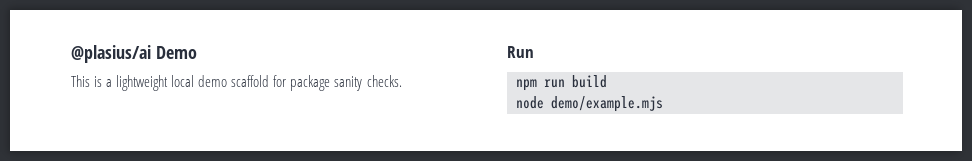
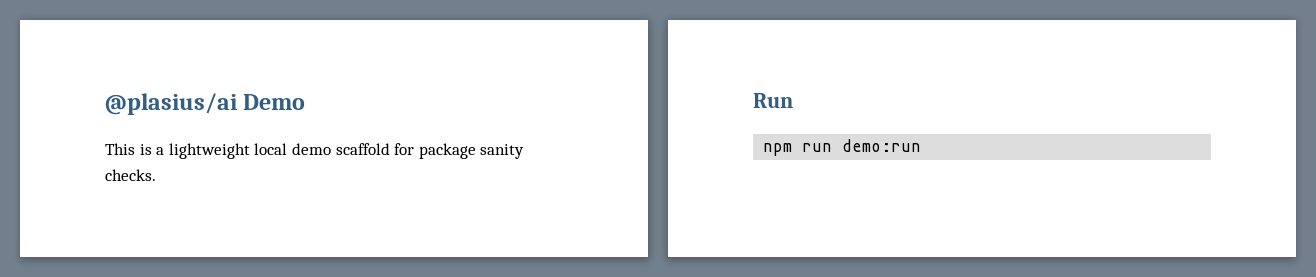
[572,75,607,88] [516,96,663,112] build // node demo/example.mjs -> [842,139,922,152] demo:run

